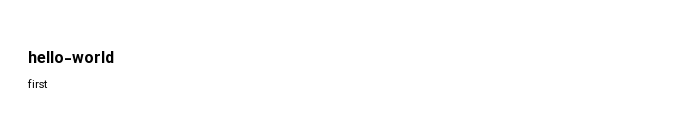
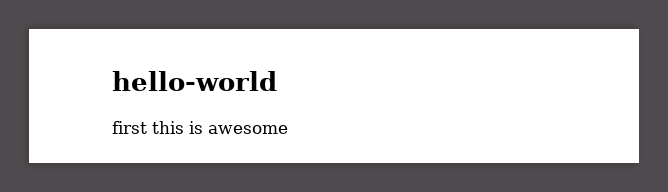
(48, 83) none -> [152,121,288,134] this is awesome

